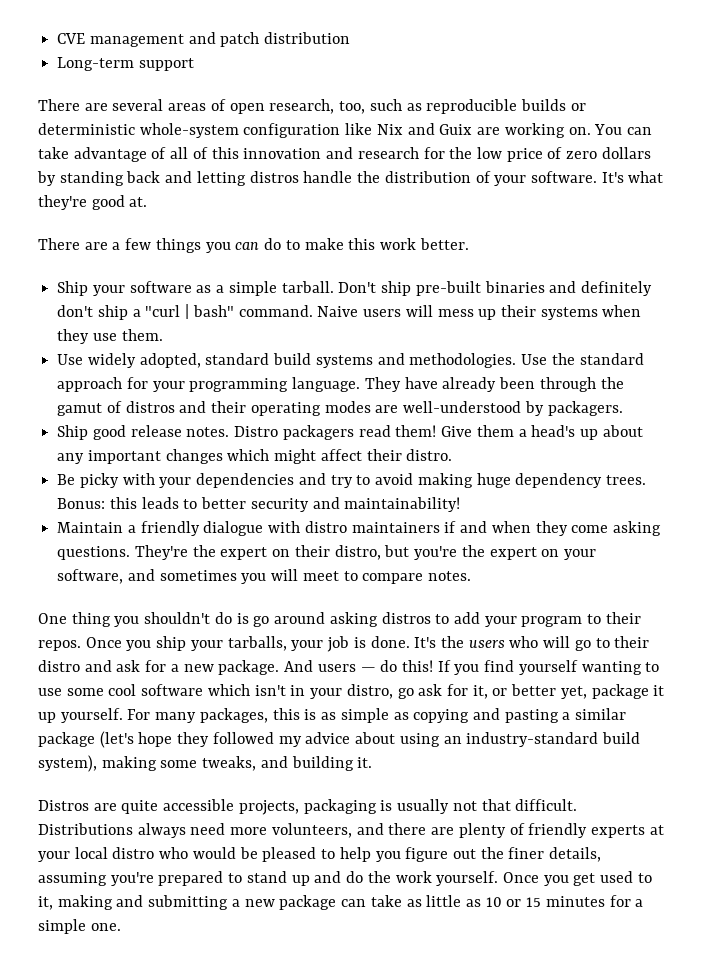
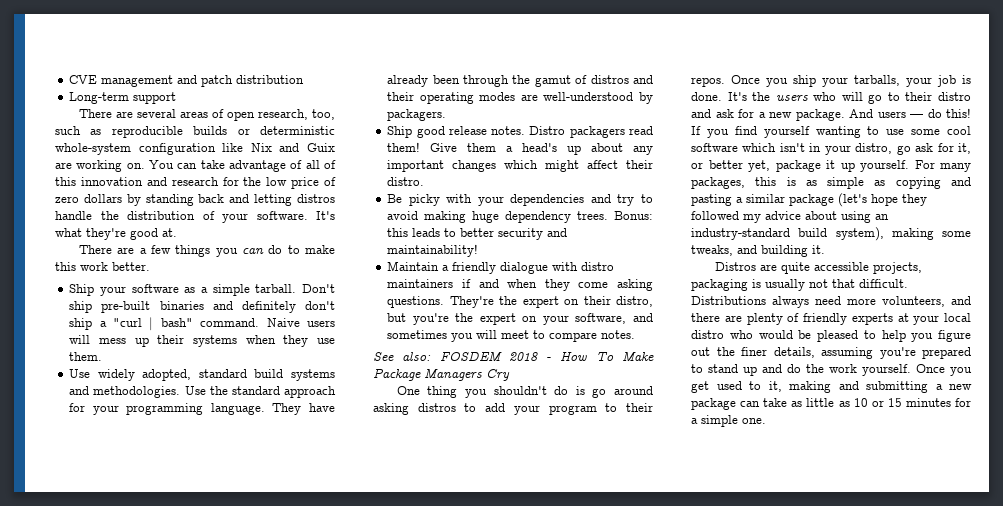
(472, 576) none -> [373,351,654,362] [373,368,510,381] // See also: FOSDEM 2018 - How To Make Package Managers Cry

